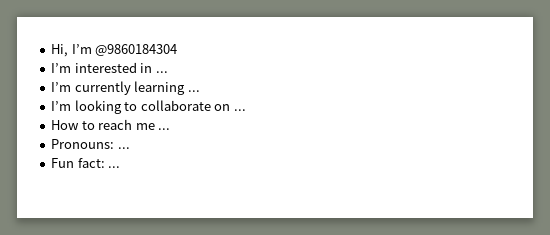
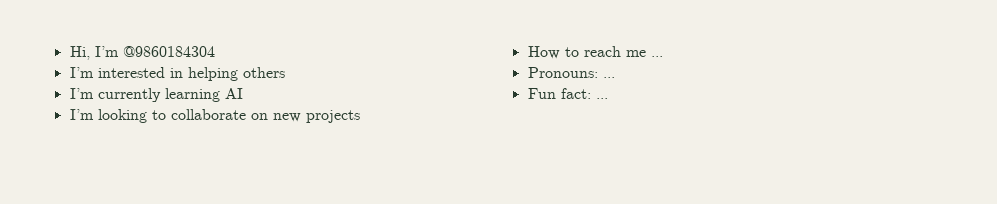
[155,71,168,73] ... -> [187,67,285,81] helping others
[187,90,200,92] ... -> [224,88,243,99] AI
[233,109,246,111] ... -> [272,110,360,123] new projects

